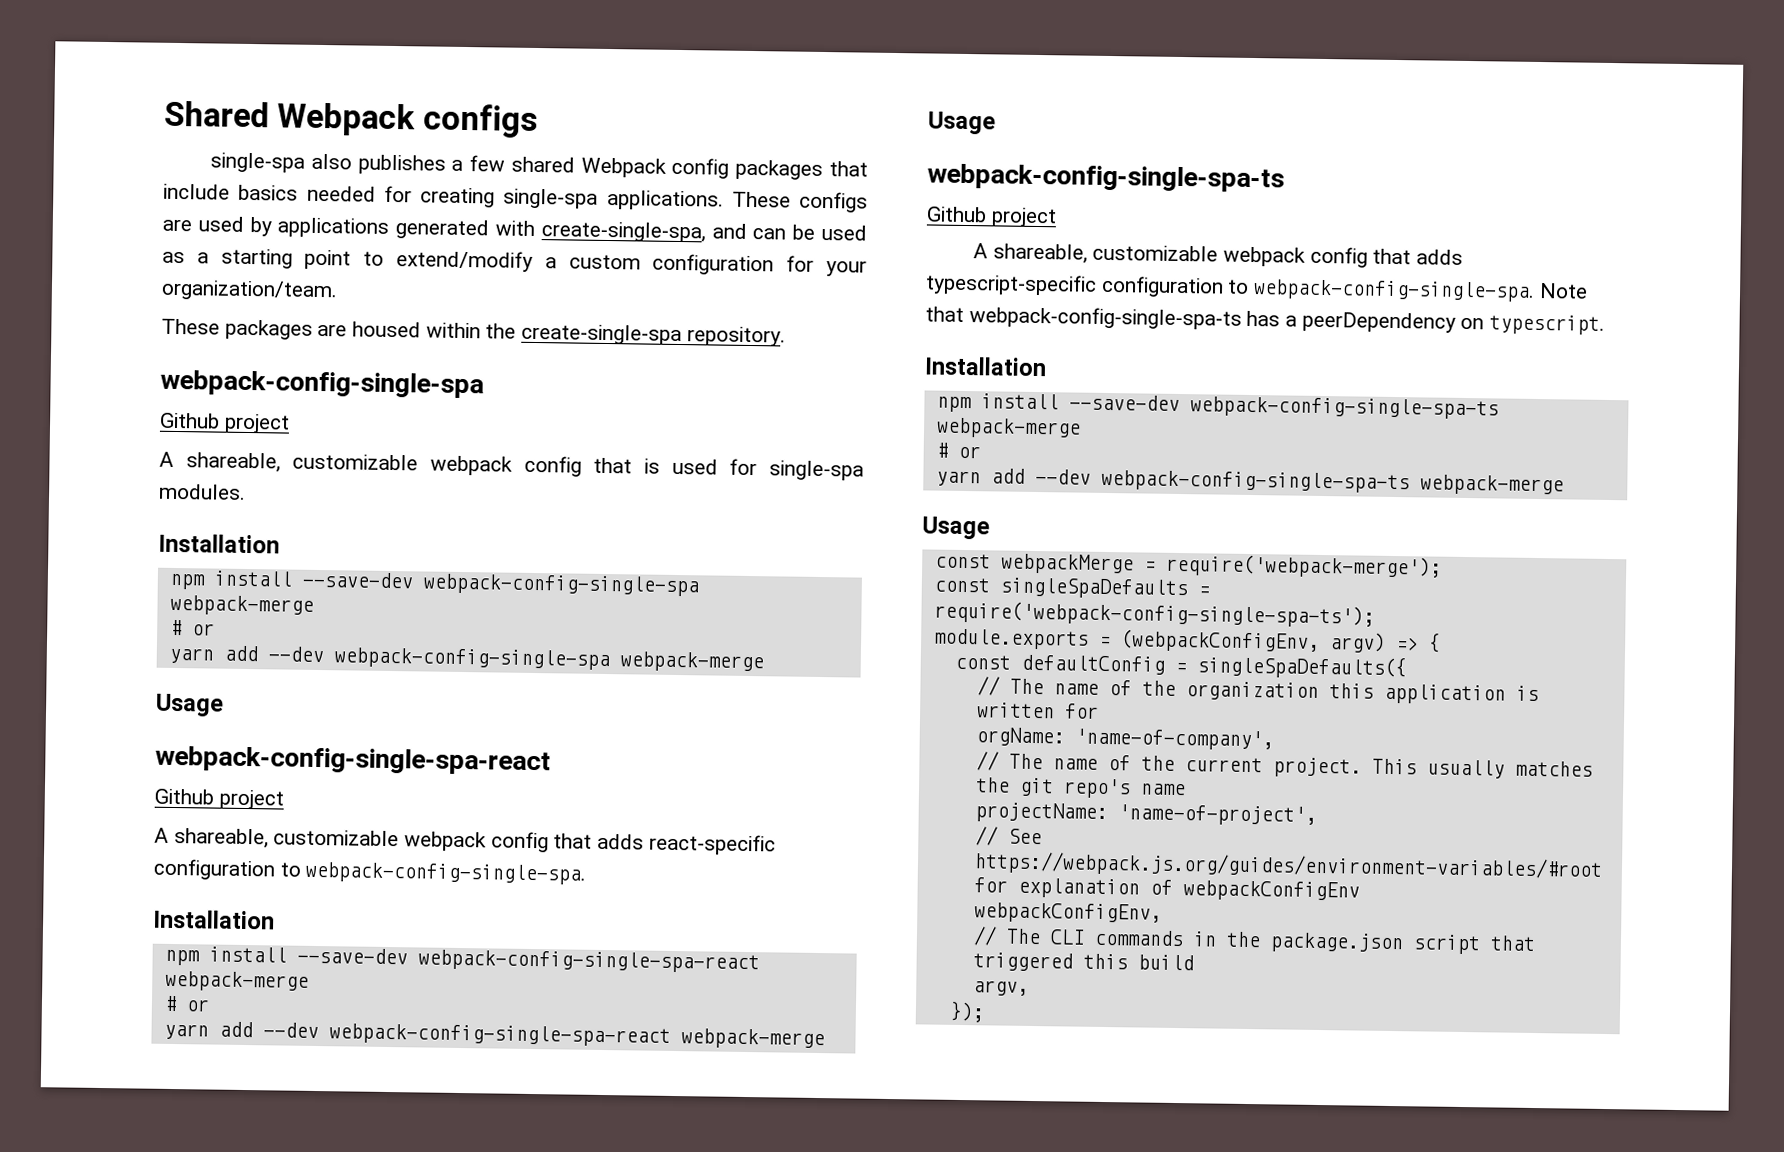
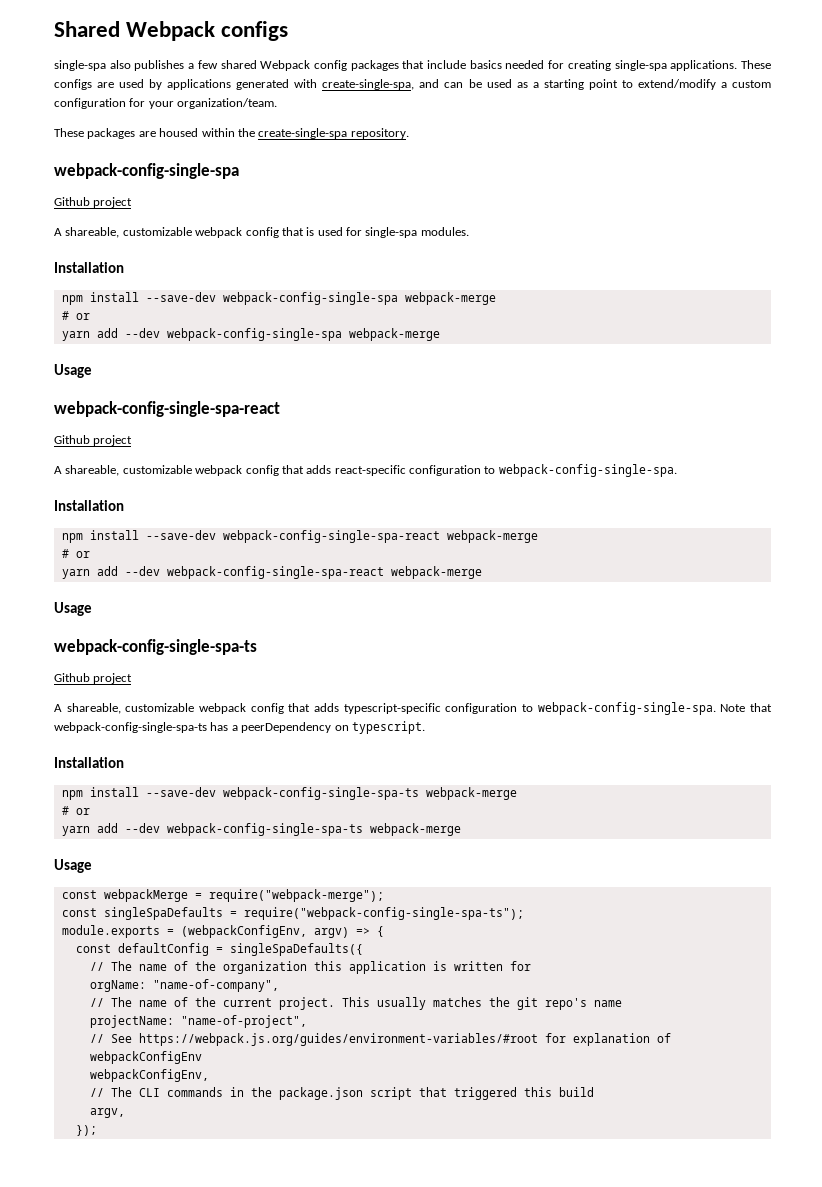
[1165,553,1442,579] require('webpack-merge'); -> [208,889,384,902] require("webpack-merge");
[933,600,1375,628] require('webpack-config-single-spa-ts'); -> [243,907,524,920] require("webpack-config-single-spa-ts");
[1074,728,1274,751] 'name-of-company', -> [152,979,279,992] "name-of-company",
[1117,804,1317,826] 'name-of-project', -> [180,1015,307,1028] "name-of-project",

